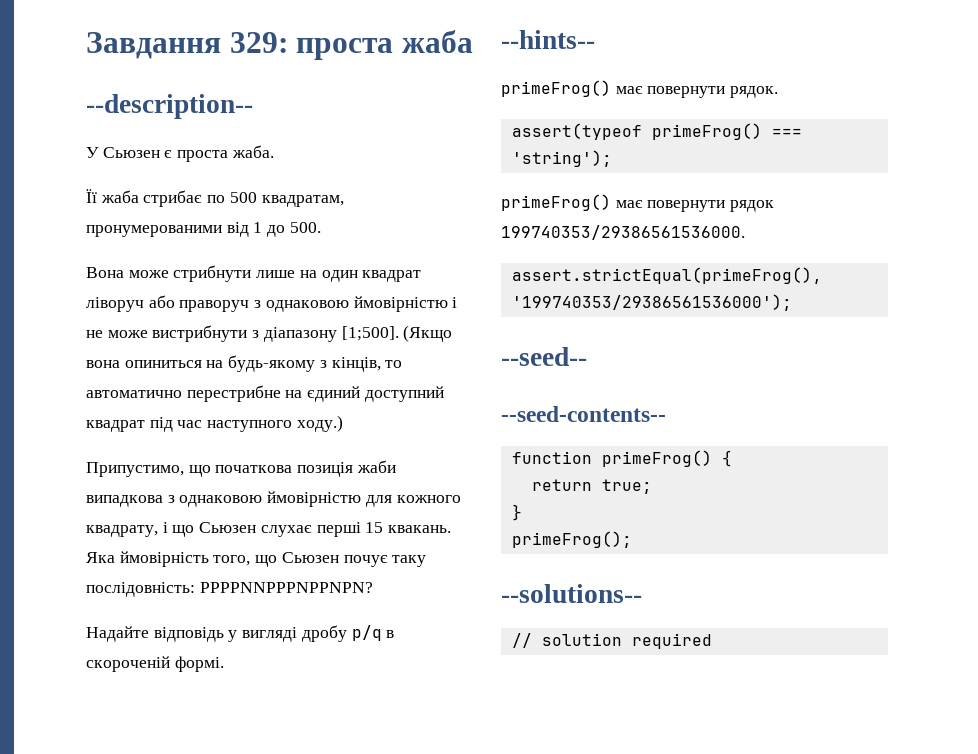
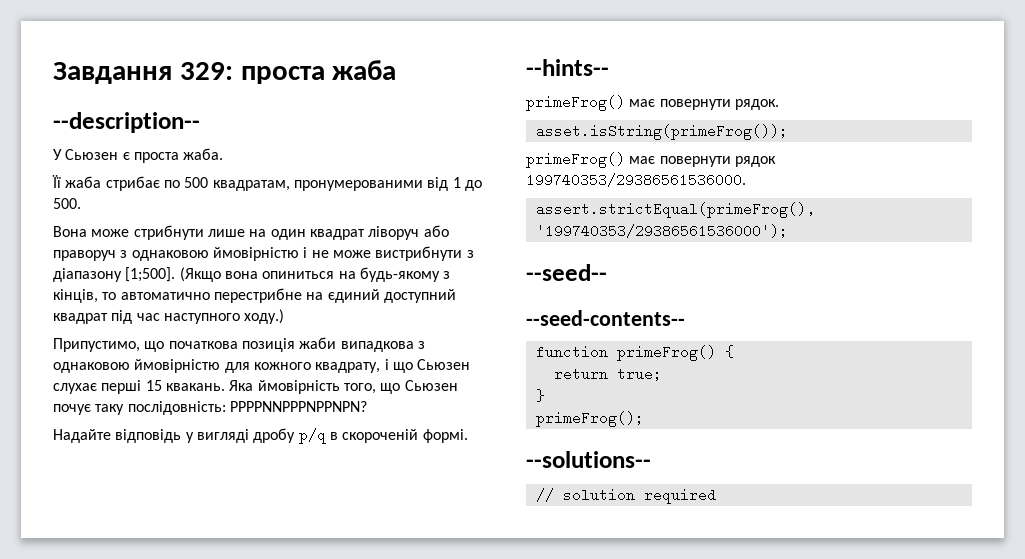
[511,123,802,140] [511,150,612,167] assert(typeof primeFrog() === 'string'); -> [535,124,788,140] asset.isString(primeFrog());

